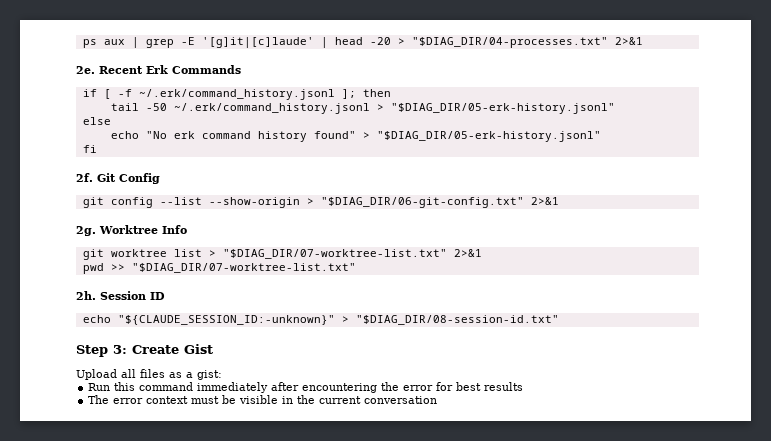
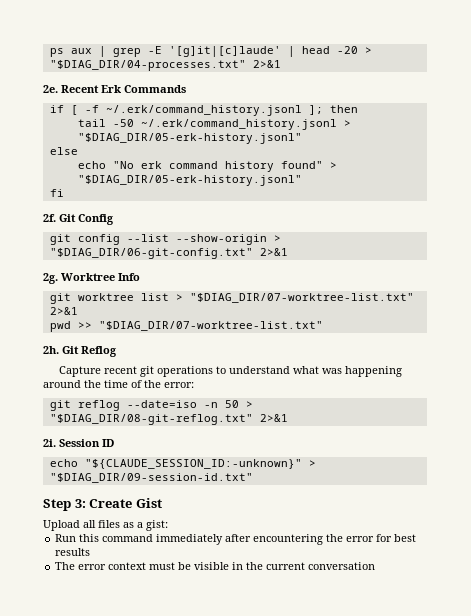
(96, 295) none -> [62,346,117,357] [59,366,403,377] [43,380,194,388] [49,400,253,411] [49,414,288,425] [43,439,56,447] Git Reflog // Capture recent git operations to understand what was happening around the time of the error: // git reflog --date=iso -n 50 > "$DIAG_DIR/08-git-reflog.txt" 2>&1 // 2i.
[355,315,559,325] "$DIAG_DIR/08-session-id.txt" -> [49,473,253,483] "$DIAG_DIR/09-session-id.txt"

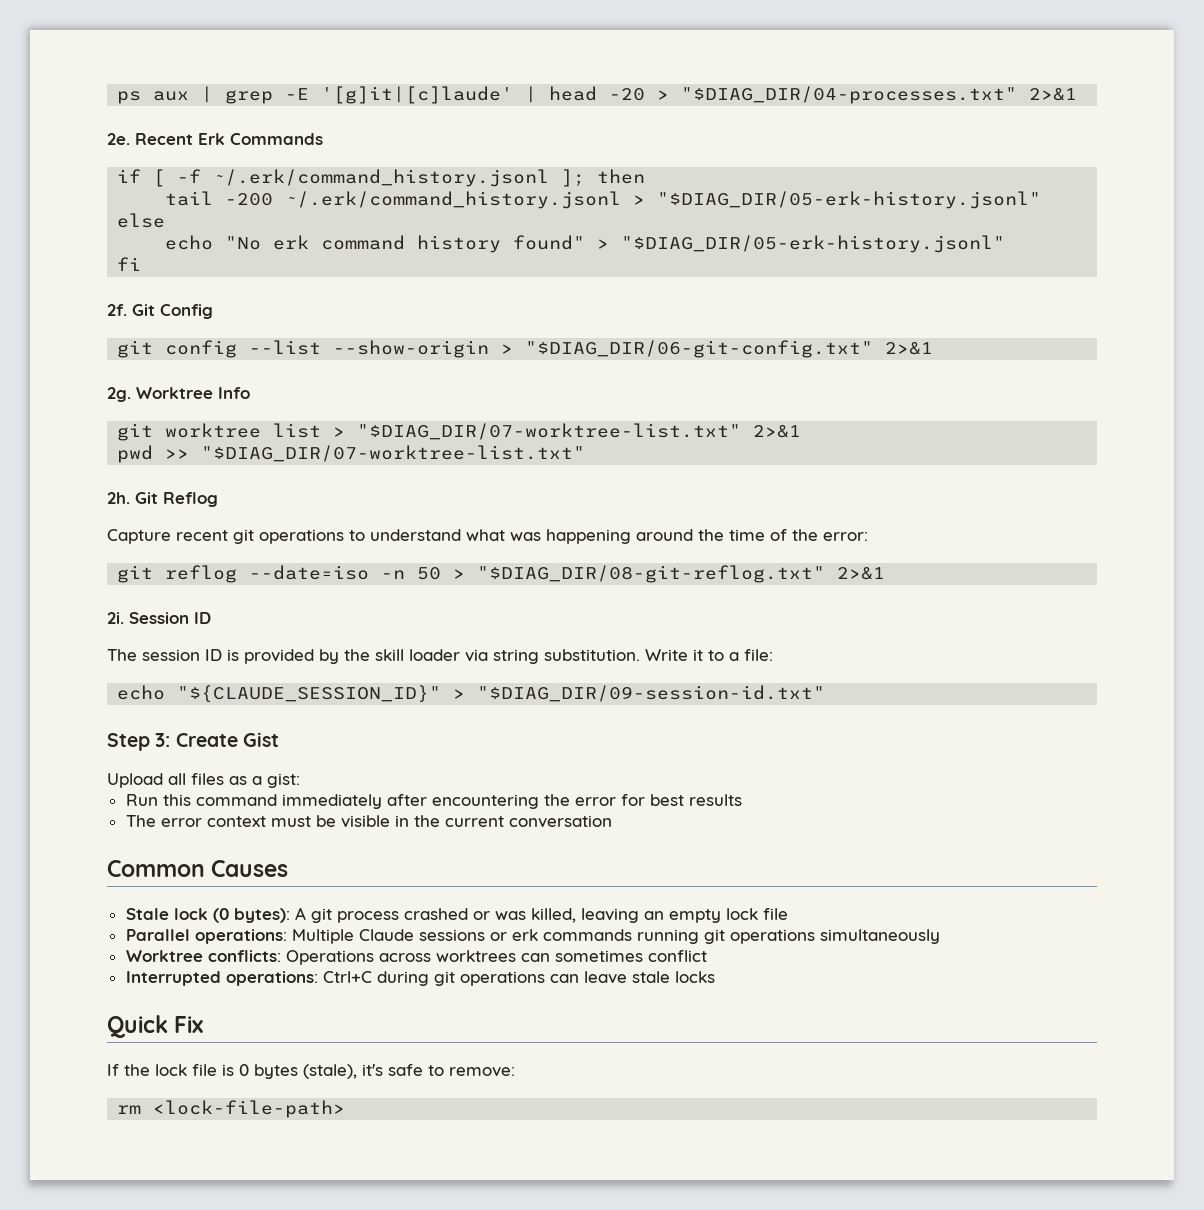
[112,119,134,127] -50 -> [225,193,274,206] -200
[49,459,302,469] // echo "${CLAUDE_SESSION_ID:-unknown}" -> [107,649,773,664] [117,685,442,703] // The session ID is provided by the skill loader via string substitution. Write it to a file: // echo "${CLAUDE_SESSION_ID}"
(376, 566) none -> [107,860,289,877] [125,907,788,923] [125,929,940,944] [125,950,707,965] [125,971,715,986] [107,1015,204,1038] [107,1064,515,1079] [117,1100,346,1118] // Common Causes // Stale lock (0 bytes): A git process crashed or was killed, leaving an empty lock file // Parallel operations: Multiple Claude sessions or erk commands running git operations simultaneously // Worktree conflicts: Operations across worktrees can sometimes conflict // Interrupted operations: Ctrl+C during git operations can leave stale locks // Quick Fix // If the lock file is 0 bytes (stale), it's safe to remove: // rm <lock-file-path>

